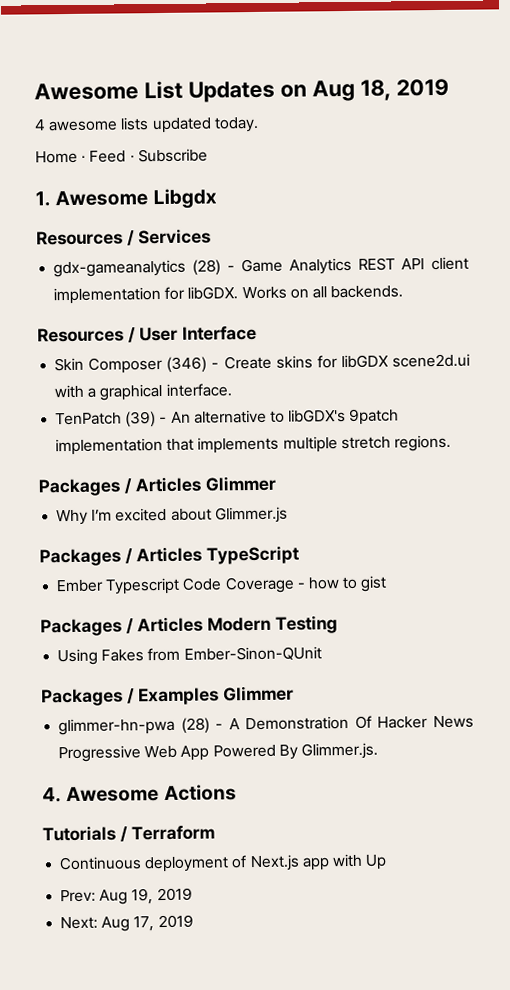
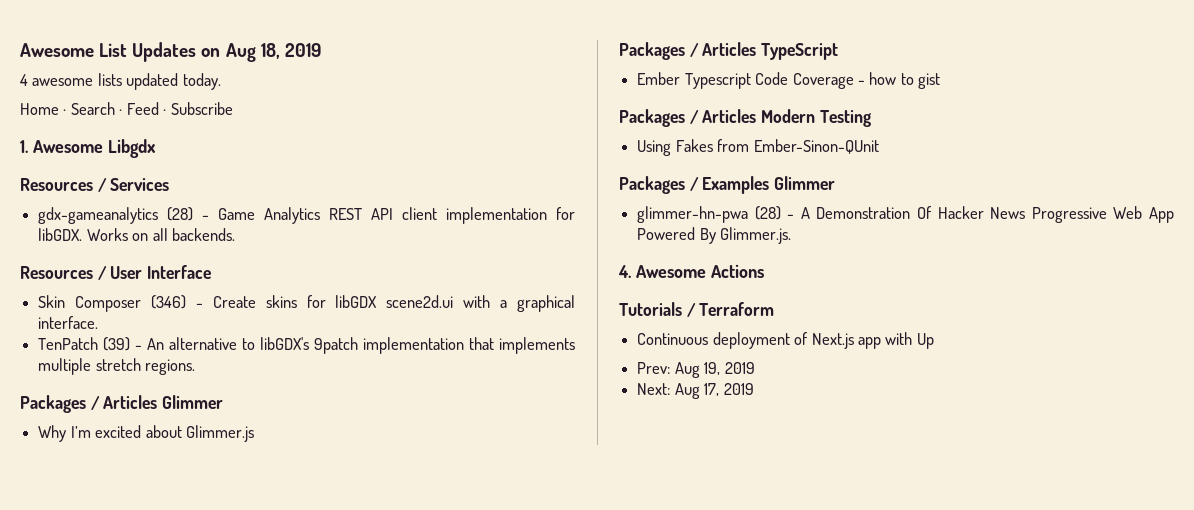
(87, 158) none -> [70,102,123,115] Search ·

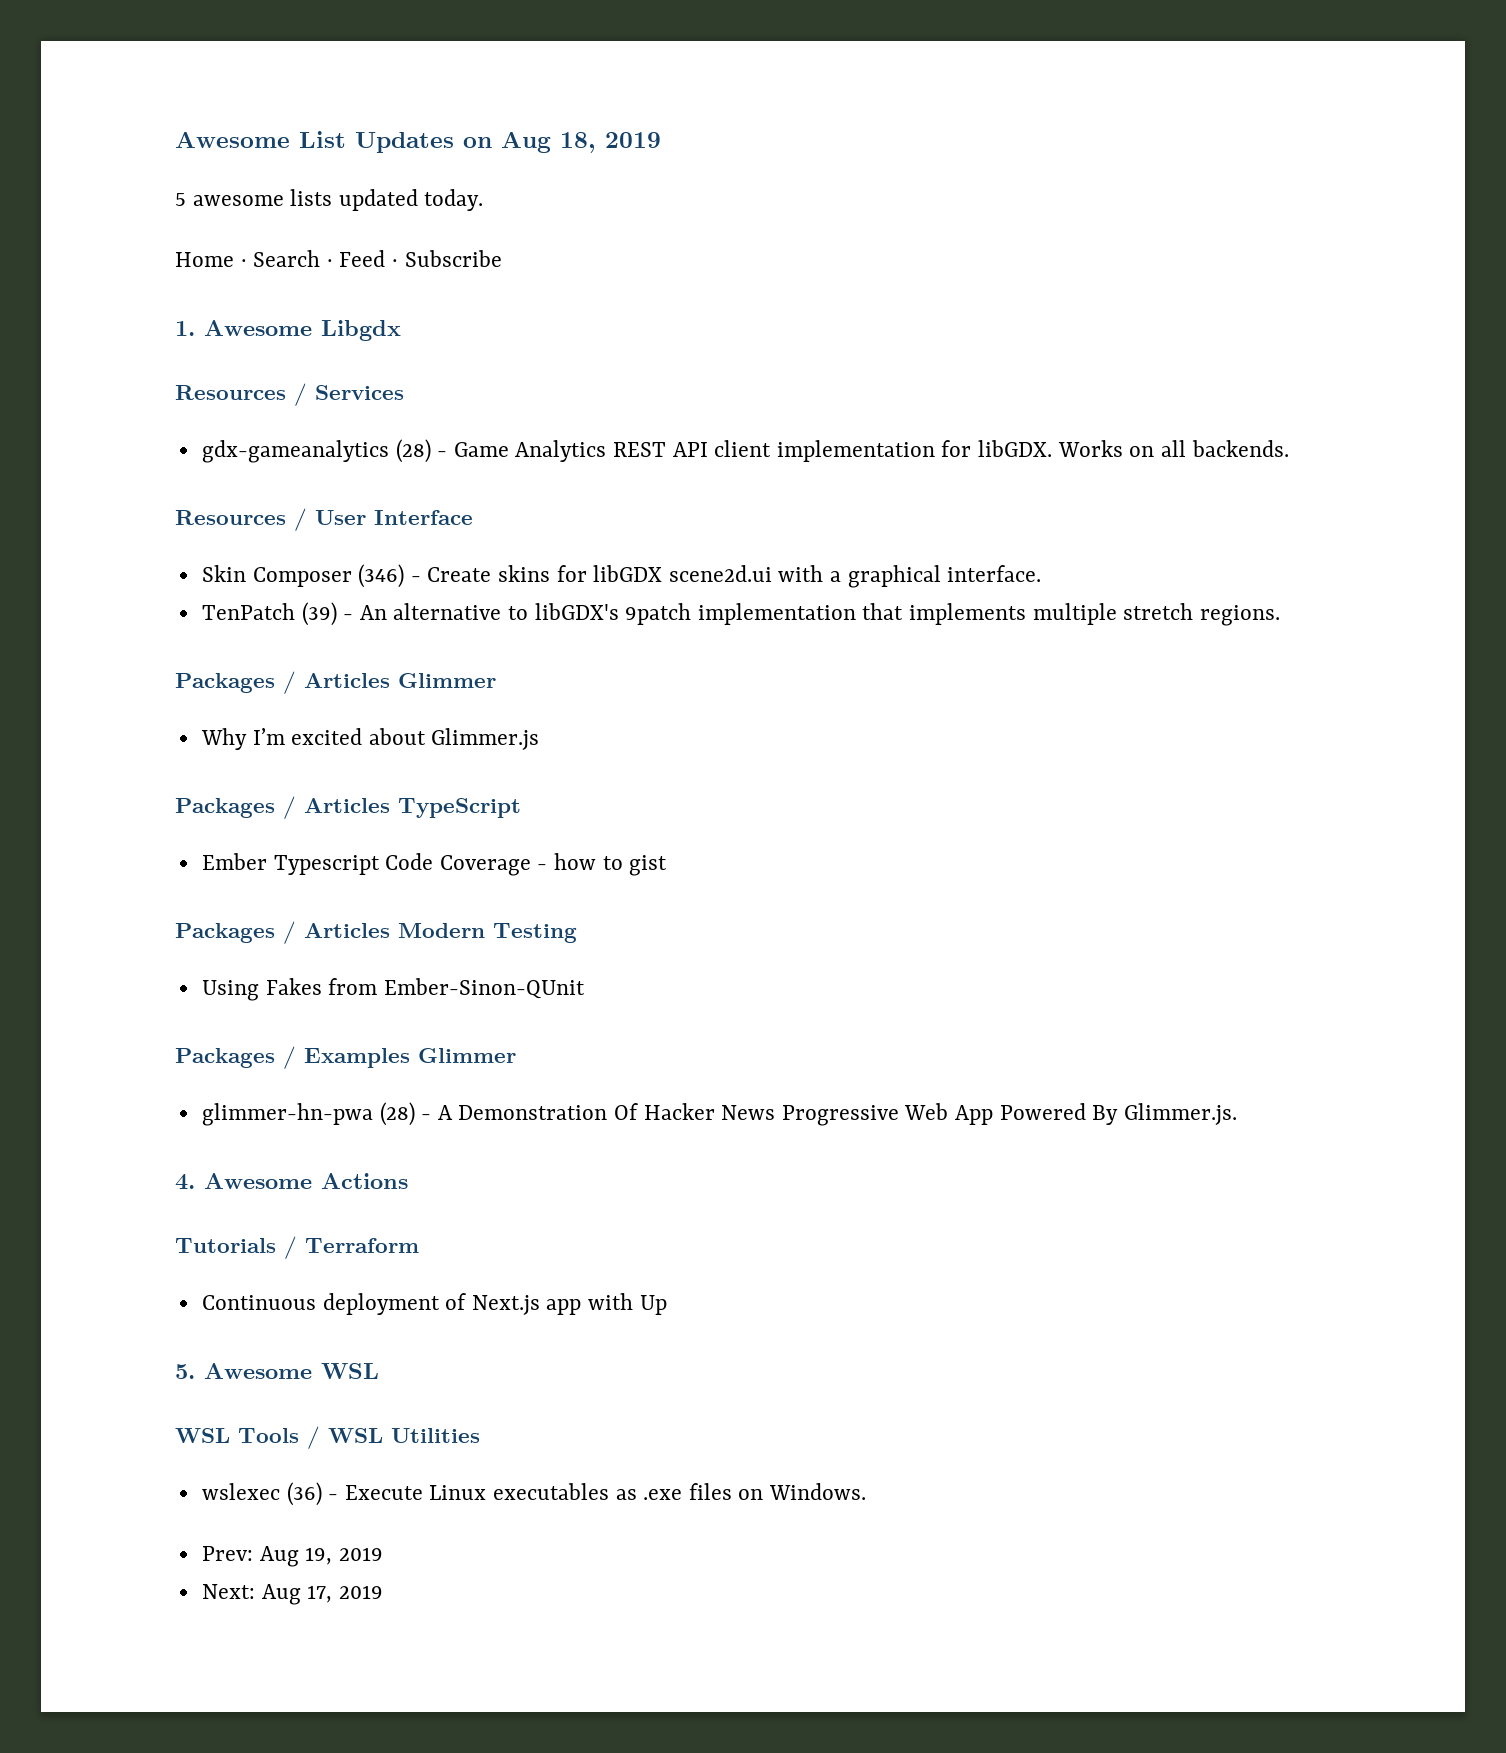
[20,74,28,86] 4 -> [175,193,186,206] 5
(934, 341) none -> [175,1363,379,1379] [175,1426,480,1449] [201,1482,867,1506] // 5. Awesome WSL // WSL Tools / WSL Utilities // wslexec (36) - Execute Linux executables as .exe files on Windows.

